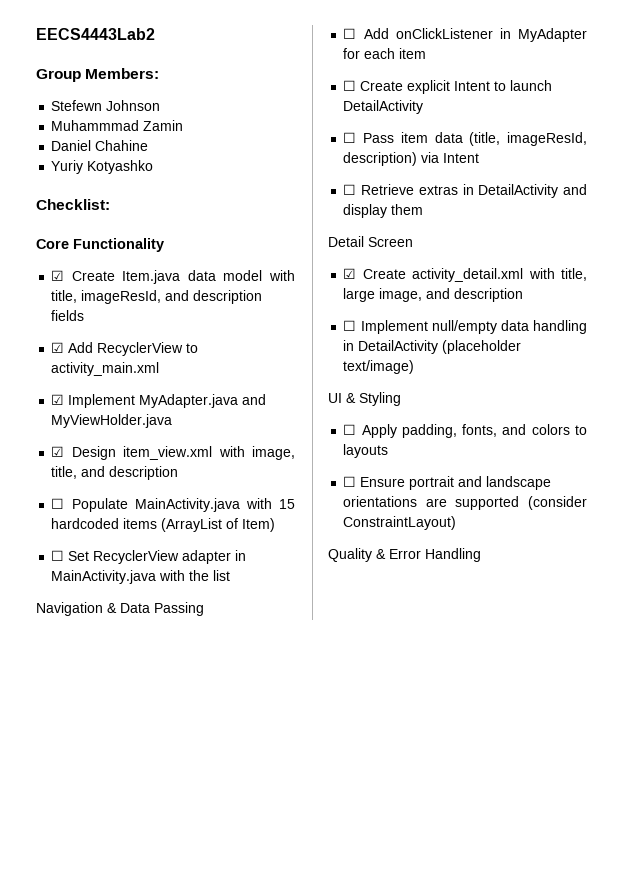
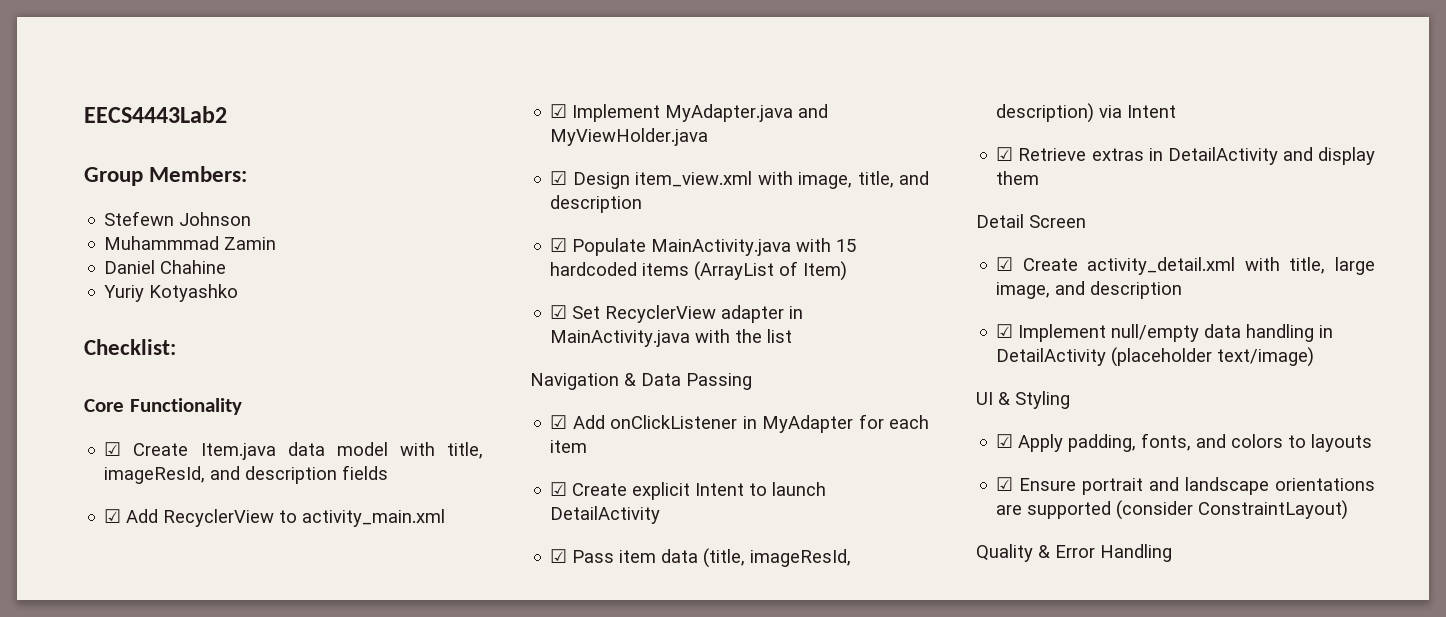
[51,498,65,509] ☐ -> [550,238,568,252] ☑
[51,550,65,561] ☐ -> [550,305,568,319] ☑
[343,28,357,39] ☐ -> [550,415,568,429] ☑
[343,80,357,91] ☐ -> [550,482,568,496] ☑
[343,132,357,143] ☐ -> [550,549,568,563] ☑
[343,184,357,195] ☐ -> [996,147,1014,161] ☑
[343,320,357,331] ☐ -> [996,324,1014,338] ☑
[343,424,357,435] ☐ -> [996,434,1014,448] ☑
[343,476,357,487] ☐ -> [996,477,1014,491] ☑

